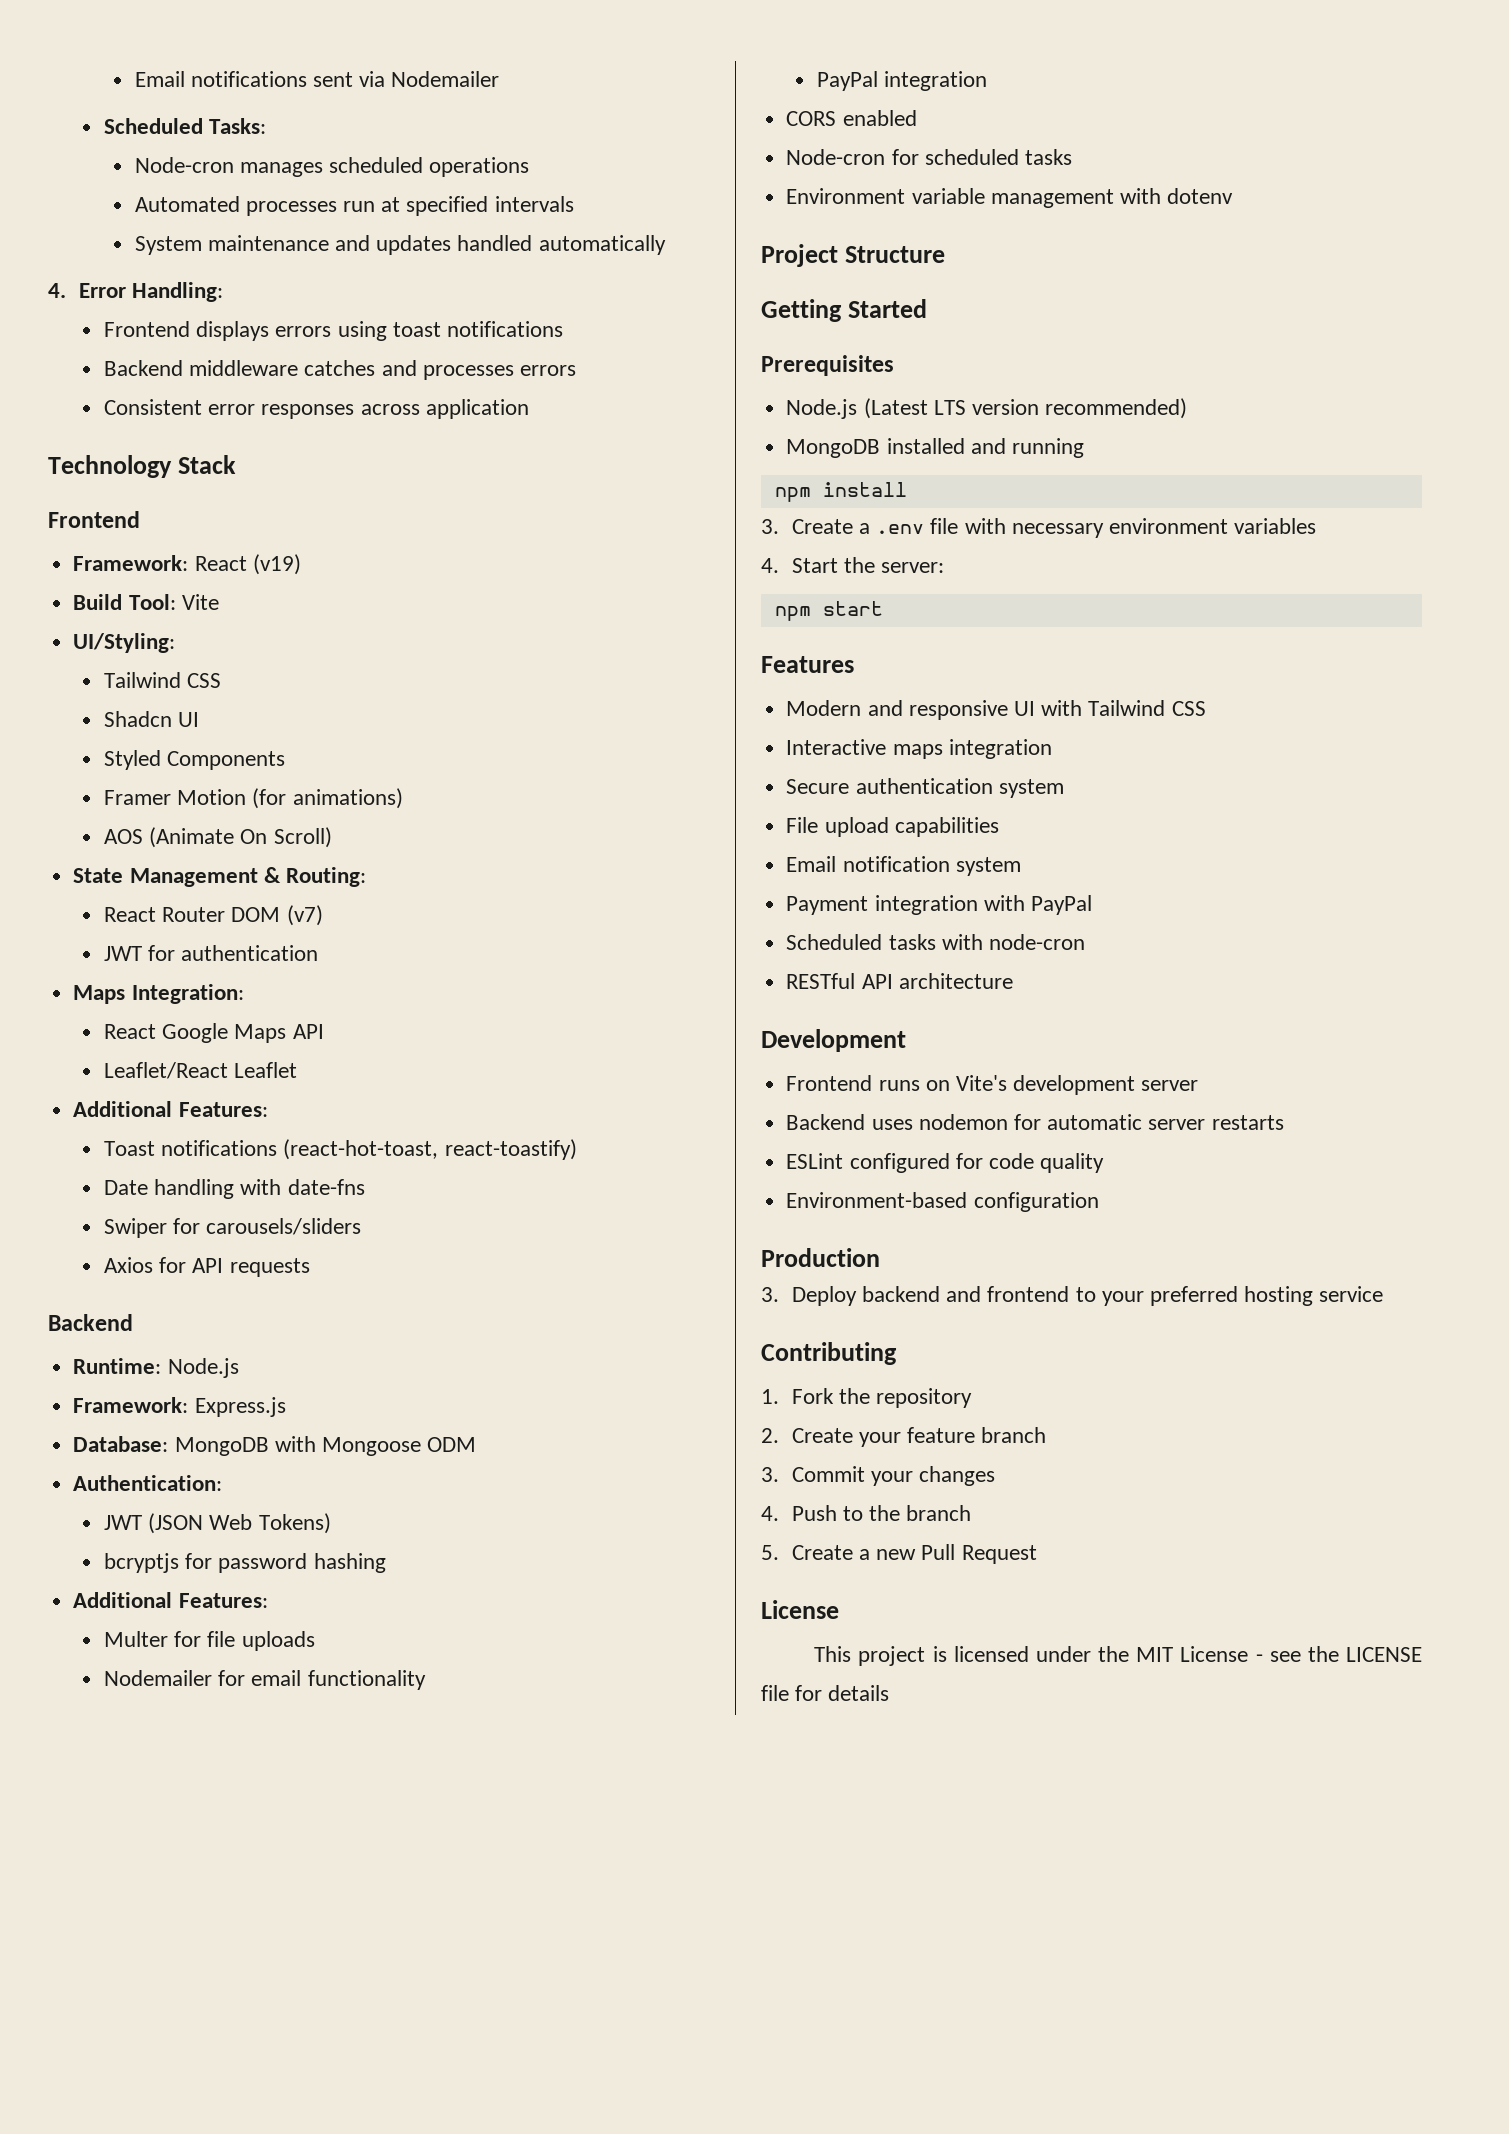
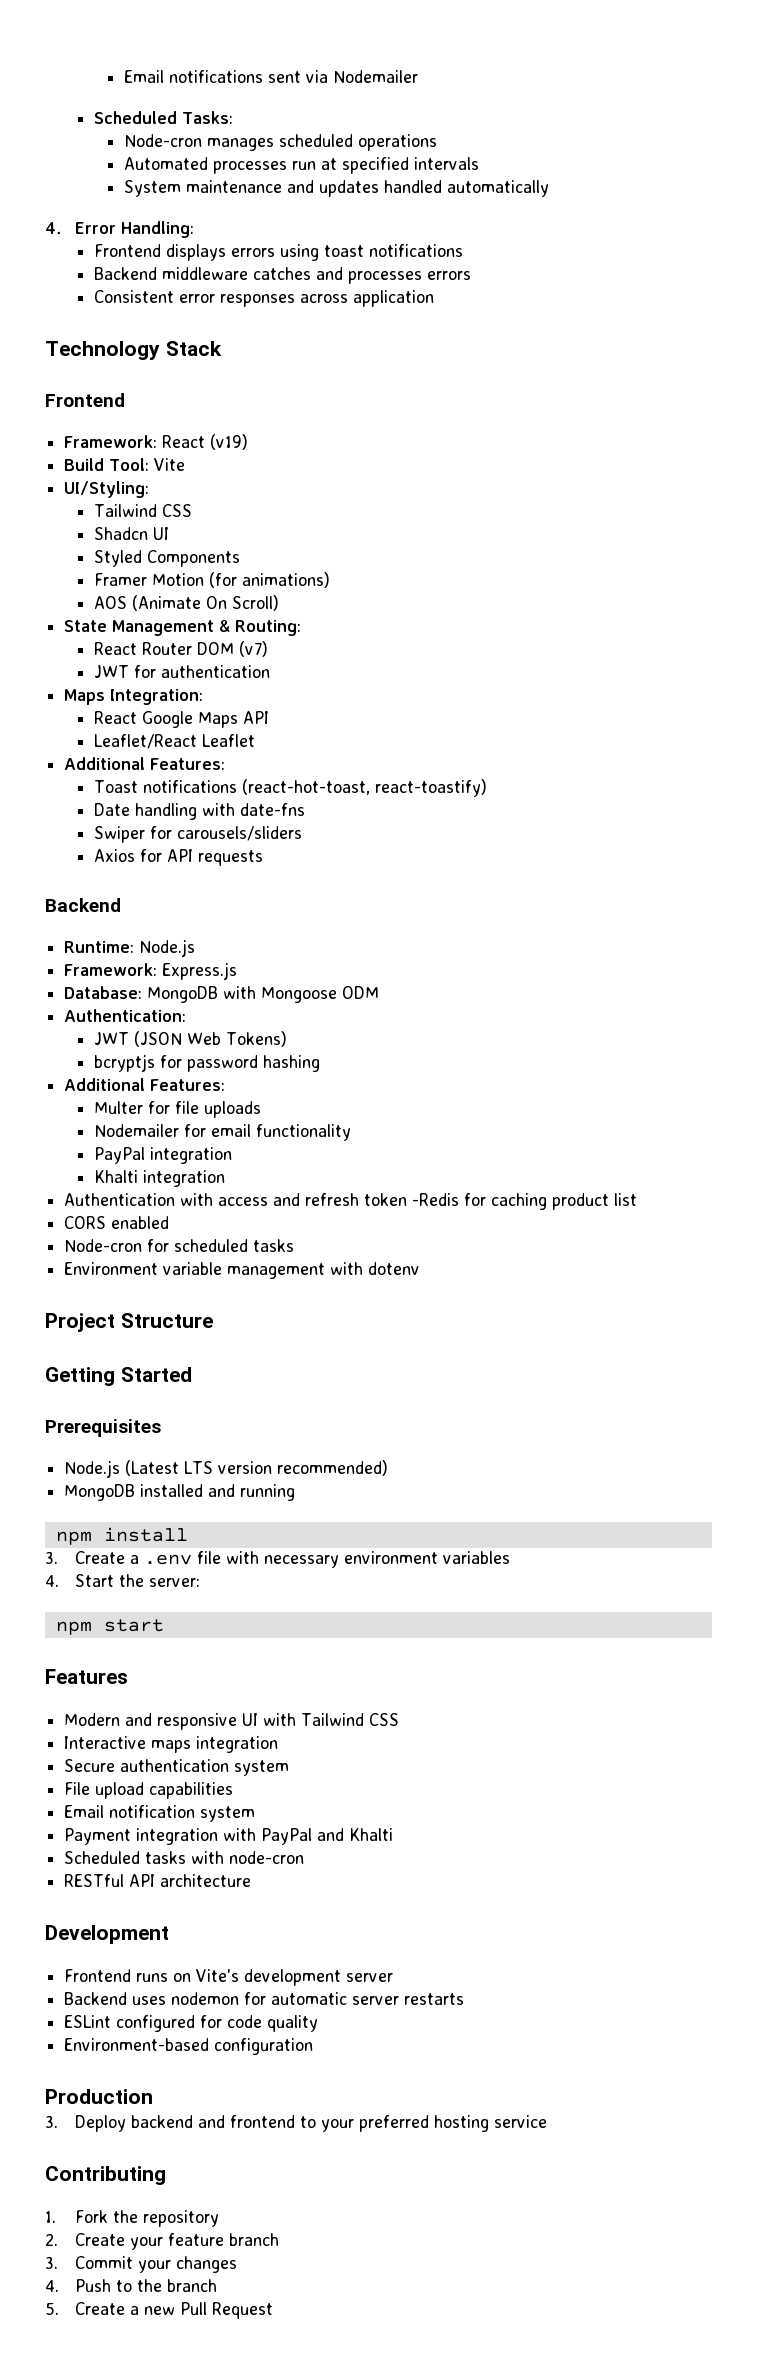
(988, 81) none -> [94,1170,226,1187] [64,1193,638,1210] // Khalti integration // Authentication with access and refresh token -Redis for caching product list
(1092, 905) none -> [317,1828,394,1841] and Khalti
[761,1600,839,1619] [814,1646,1422,1666] [761,1685,890,1701] // License // This project is licensed under the MIT License - see the LICENSE file for details -> (273, 2310) none

